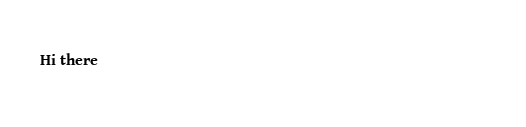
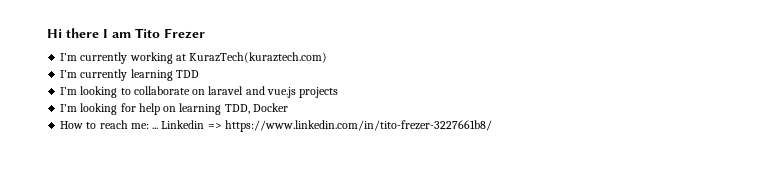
(99, 59) none -> [103,28,205,39] [60,52,328,64] [60,69,199,81] [60,86,339,98] [60,103,288,115] [60,120,492,132] I am Tito Frezer // I’m currently working at KurazTech(kuraztech.com) // I’m currently learning TDD // I’m looking to collaborate on laravel and vue.js projects // I’m looking for help on learning TDD, Docker // How to reach me: ... Linkedin => https://www.linkedin.com/in/tito-frezer-3227661b8/

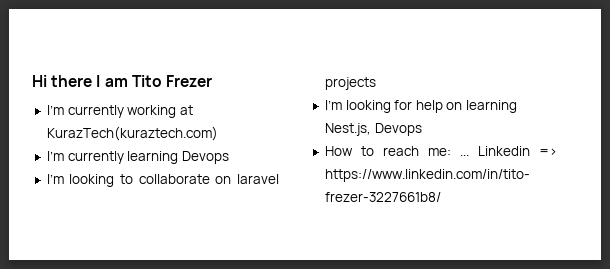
[175,70,199,78] TDD -> [181,151,229,164] Devops
[245,86,296,98] and vue.js -> (279, 179) none
[224,103,288,114] TDD, Docker -> [324,123,422,136] Nest.js, Devops

